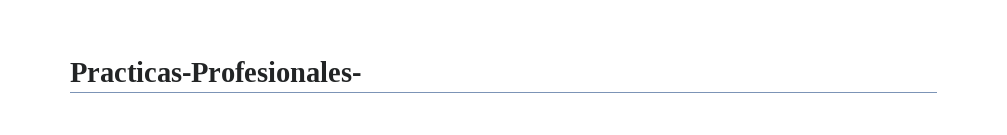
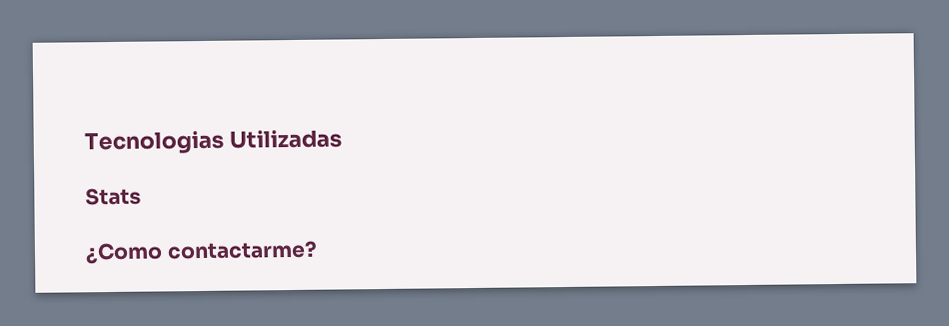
[70,61,361,82] Practicas-Profesionales- -> [84,129,342,155] [85,187,141,206] [85,240,318,265] Tecnologias Utilizadas // Stats // ¿Como contactarme?

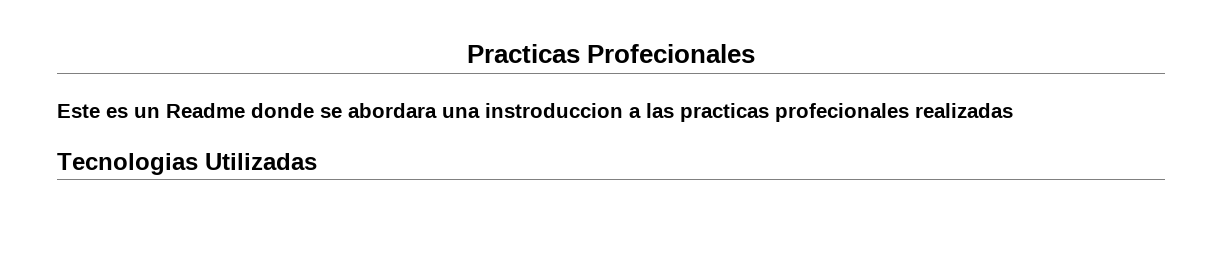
(84, 142) none -> [466,44,756,63] [57,103,1013,122] Practicas Profecionales // Este es un Readme donde se abordara una instroduccion a las practicas profecionales realizadas //
[85,187,141,206] [85,240,318,265] // Stats // ¿Como contactarme? -> (317, 161) none

